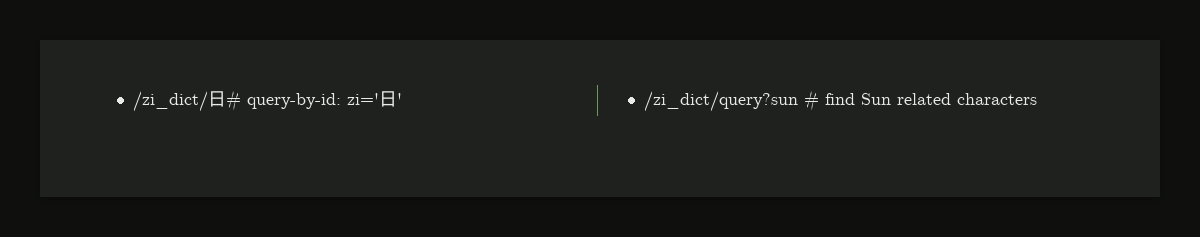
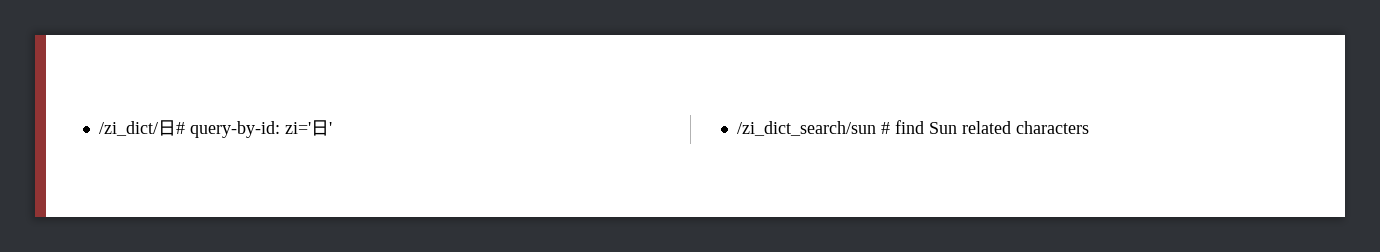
[643,91,798,112] /zi_dict/query?sun -> [736,121,876,136] /zi_dict_search/sun

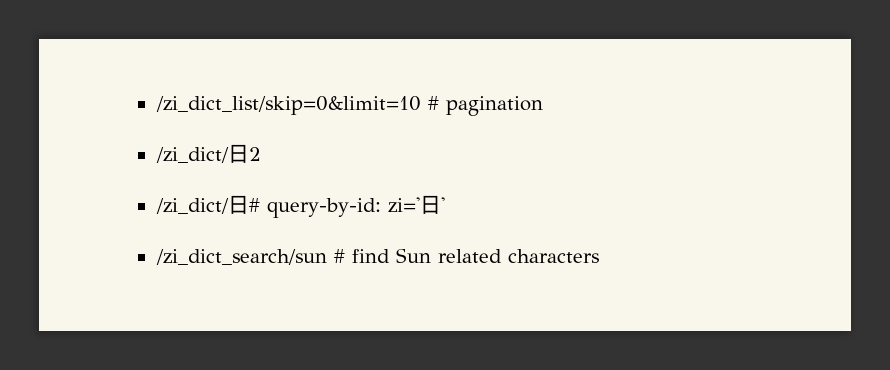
(98, 128) none -> [155,95,543,116] [155,144,261,163] /zi_dict_list/skip=0&limit=10 # pagination // /zi_dict/日2 //

